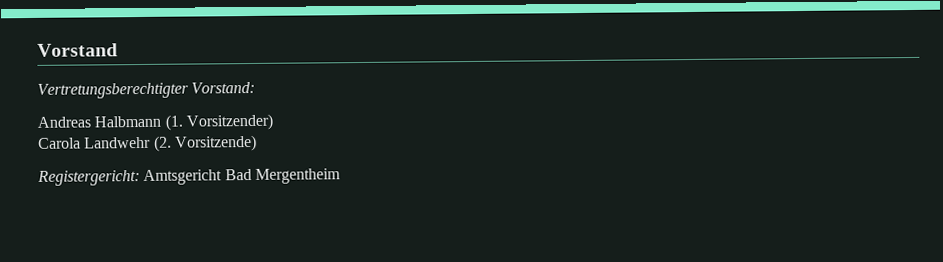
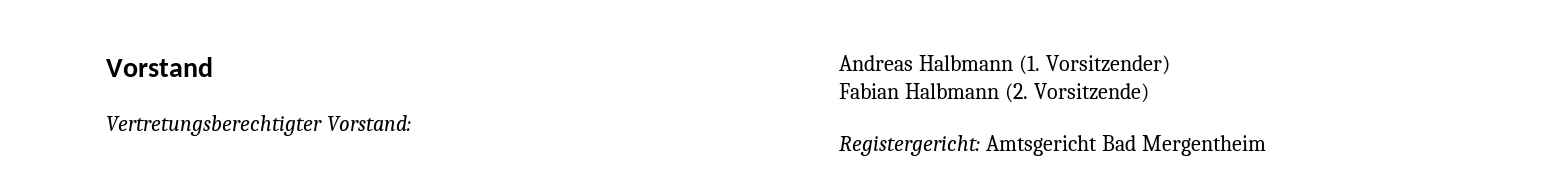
[38,136,152,149] Carola Landwehr -> [839,83,999,99] Fabian Halbmann

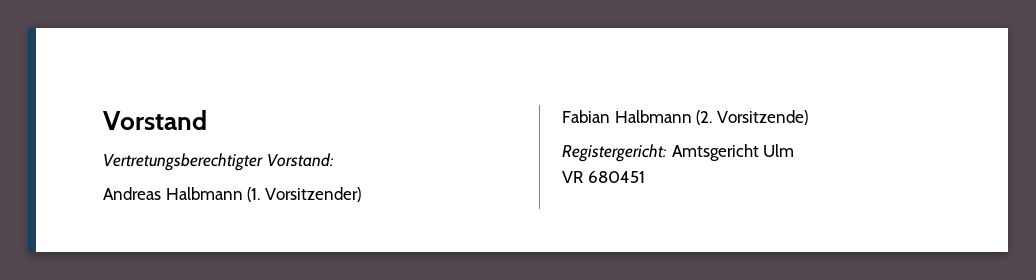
[1101,135,1266,156] Bad Mergentheim -> [763,144,795,157] [562,171,645,183] Ulm // VR 680451

